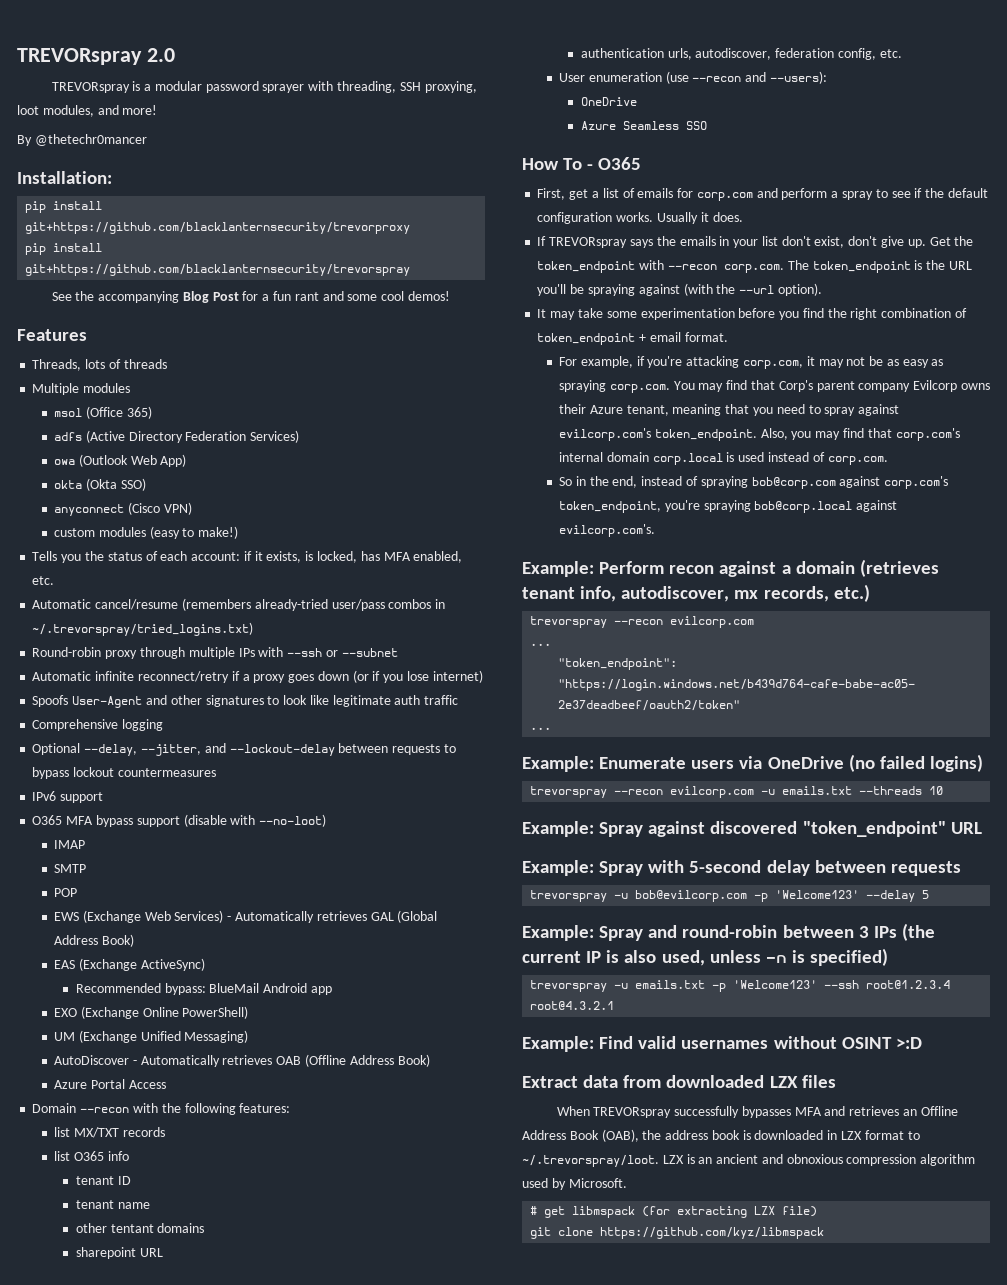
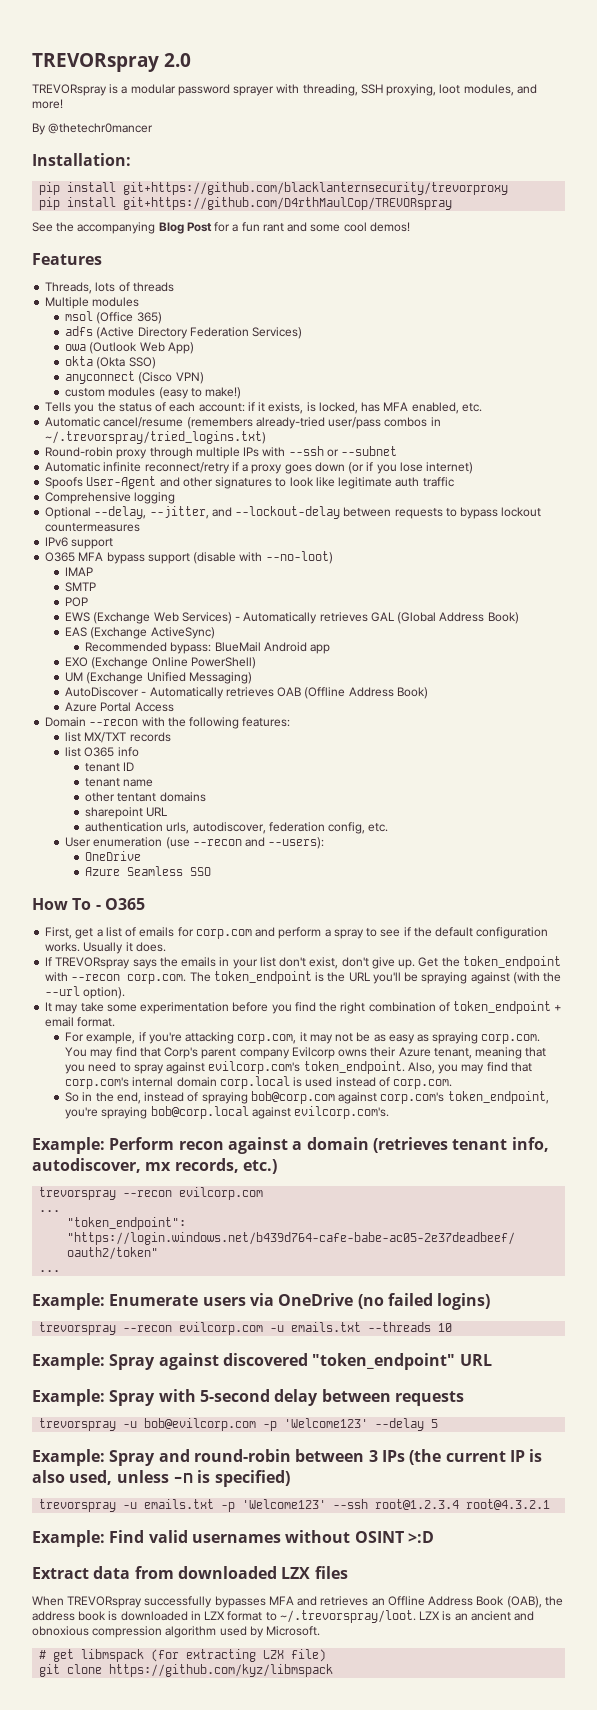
[25,264,411,276] git+https://github.com/blacklanternsecurity/trevorspray -> [123,197,453,210] git+https://github.com/D4rthMaulCop/TREVORspray

